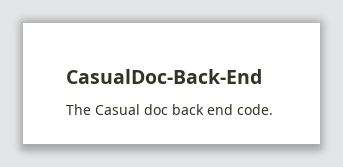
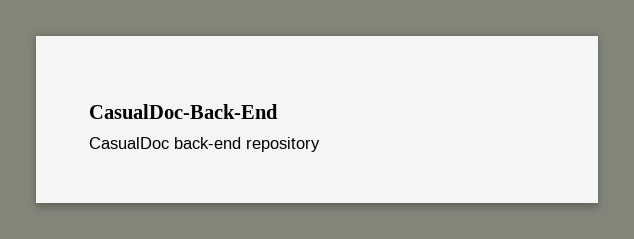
[66,104,273,115] The Casual doc back end code. -> [89,137,320,152] CasualDoc back-end repository

